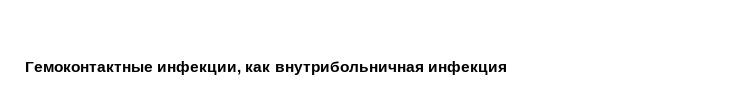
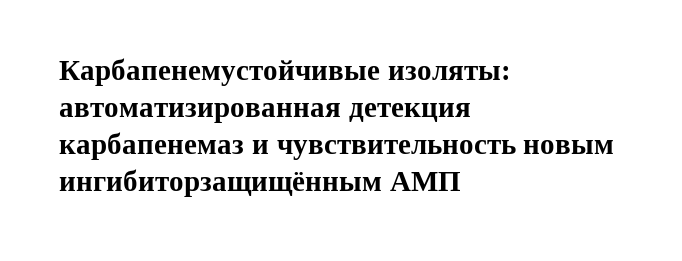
[25,61,507,75] Гемоконтактные инфекции, как внутрибольничная инфекция -> [59,58,511,86] [59,103,471,123] [59,132,615,160] [59,169,461,197] Карбапенемустойчивые изоляты: автоматизированная детекция карбапенемаз и чувствительность новым ингибиторзащищённым АМП

